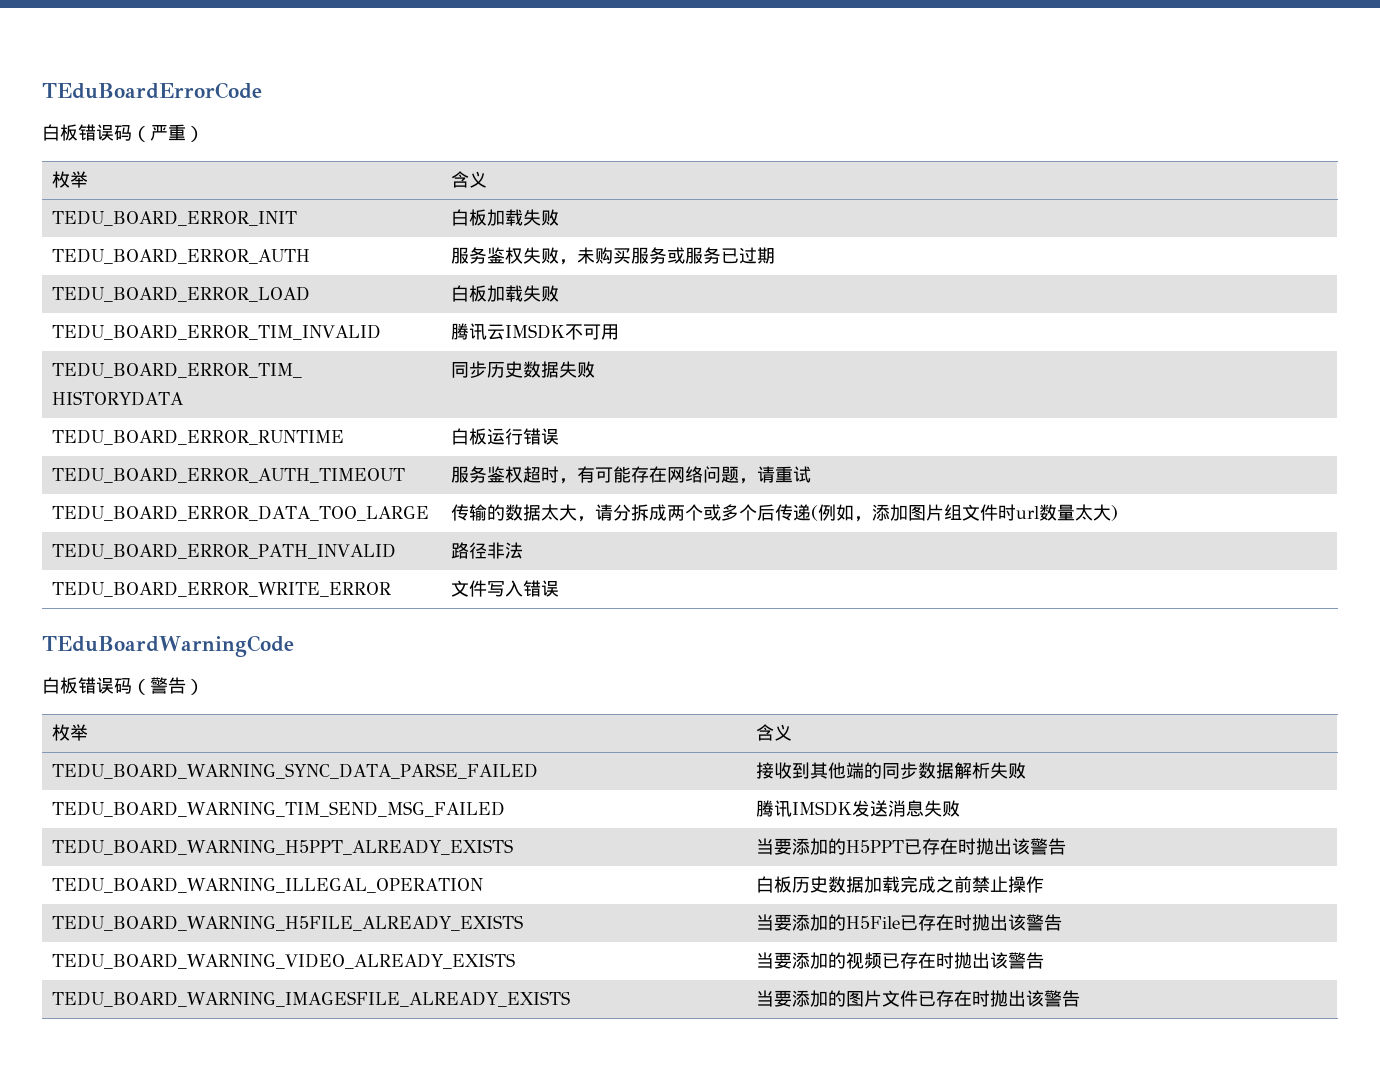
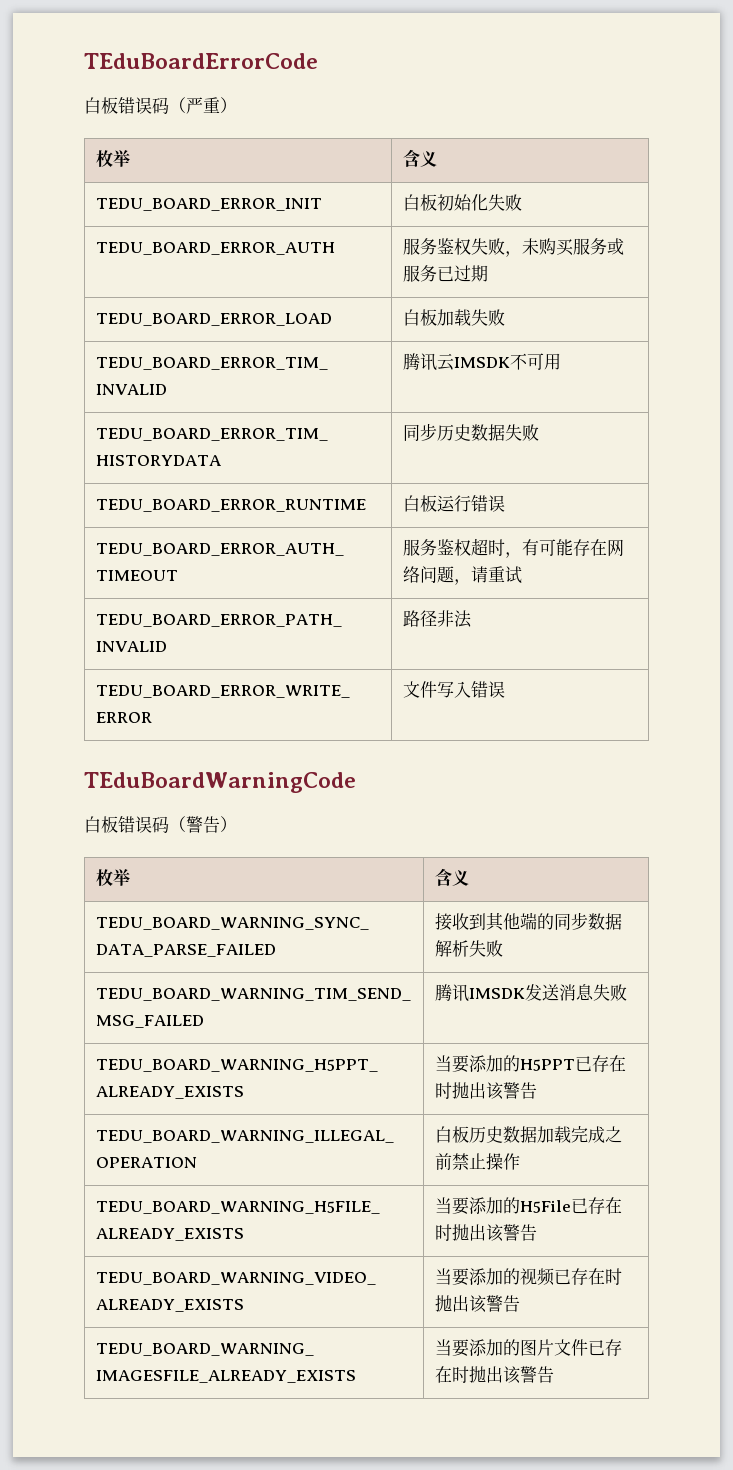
[487,209,524,226] 加载 -> [437,194,489,211] 初始化
[52,505,430,521] [451,504,1119,522] // TEDU_BOARD_ERROR_DATA_TOO_LARGE | 传输的数据太大，请分拆成两个或多个后传递(例如，添加图片组文件时url数量太大) -> (523, 575) none

